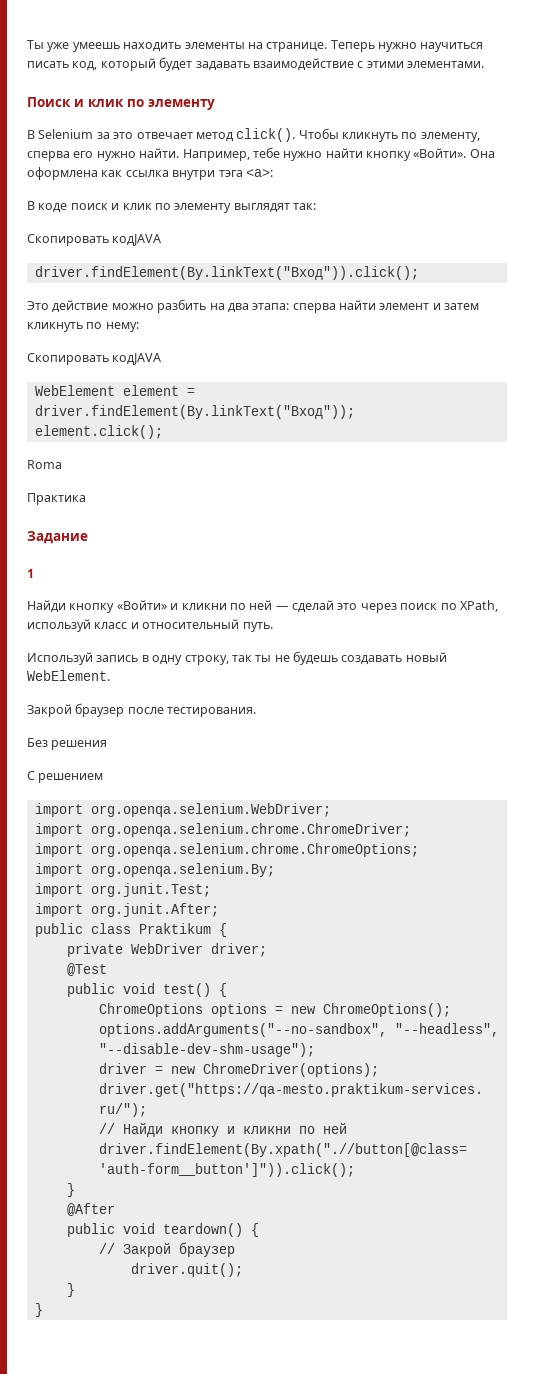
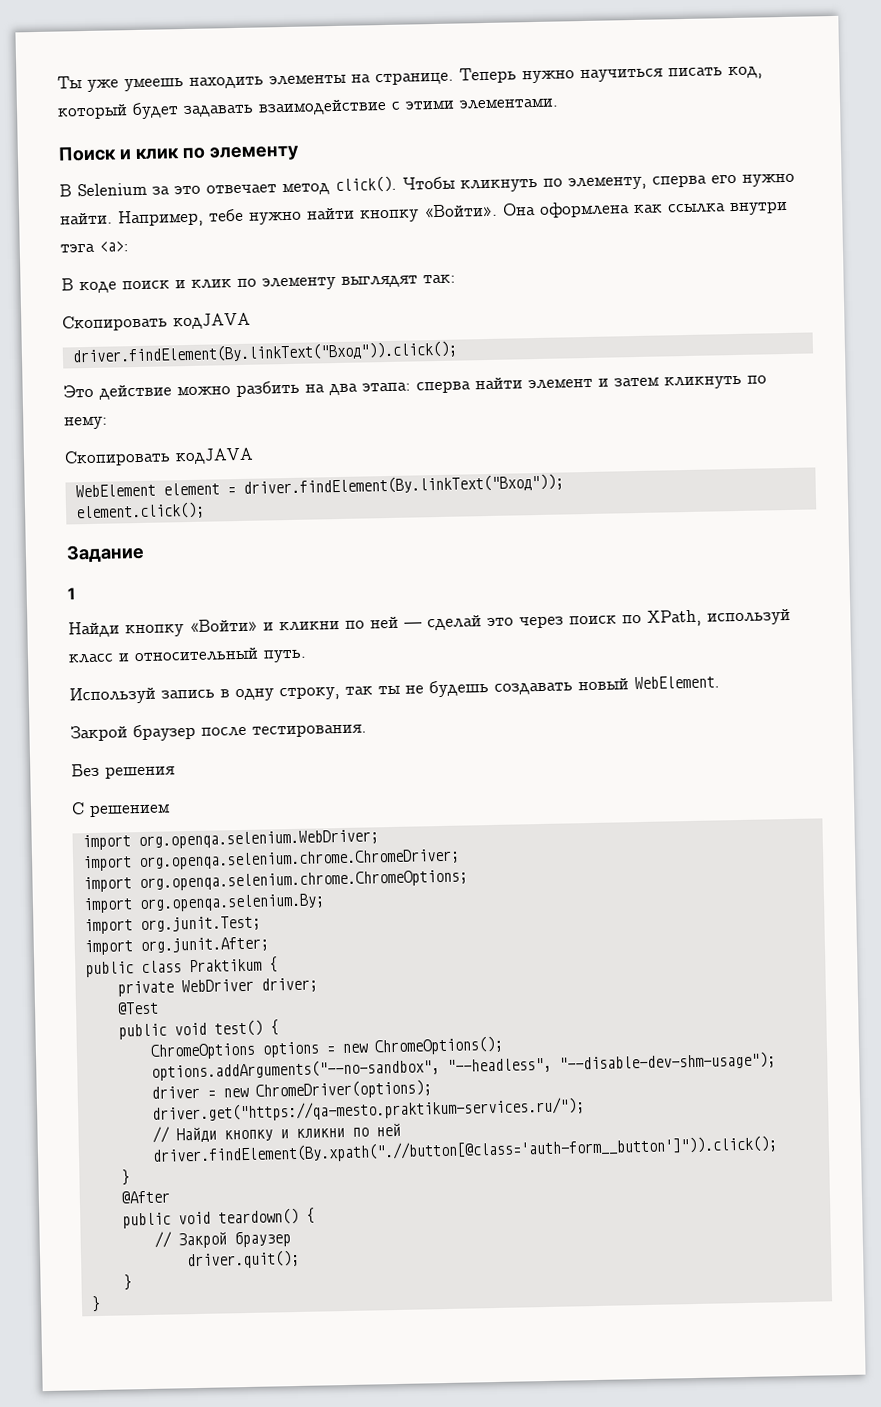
[27,460,62,469] [27,493,86,505] // Roma // Практика -> (205, 511) none

